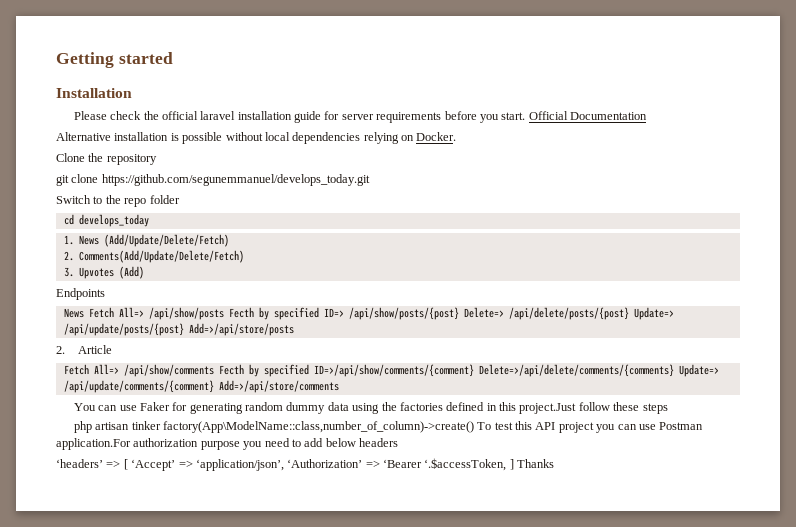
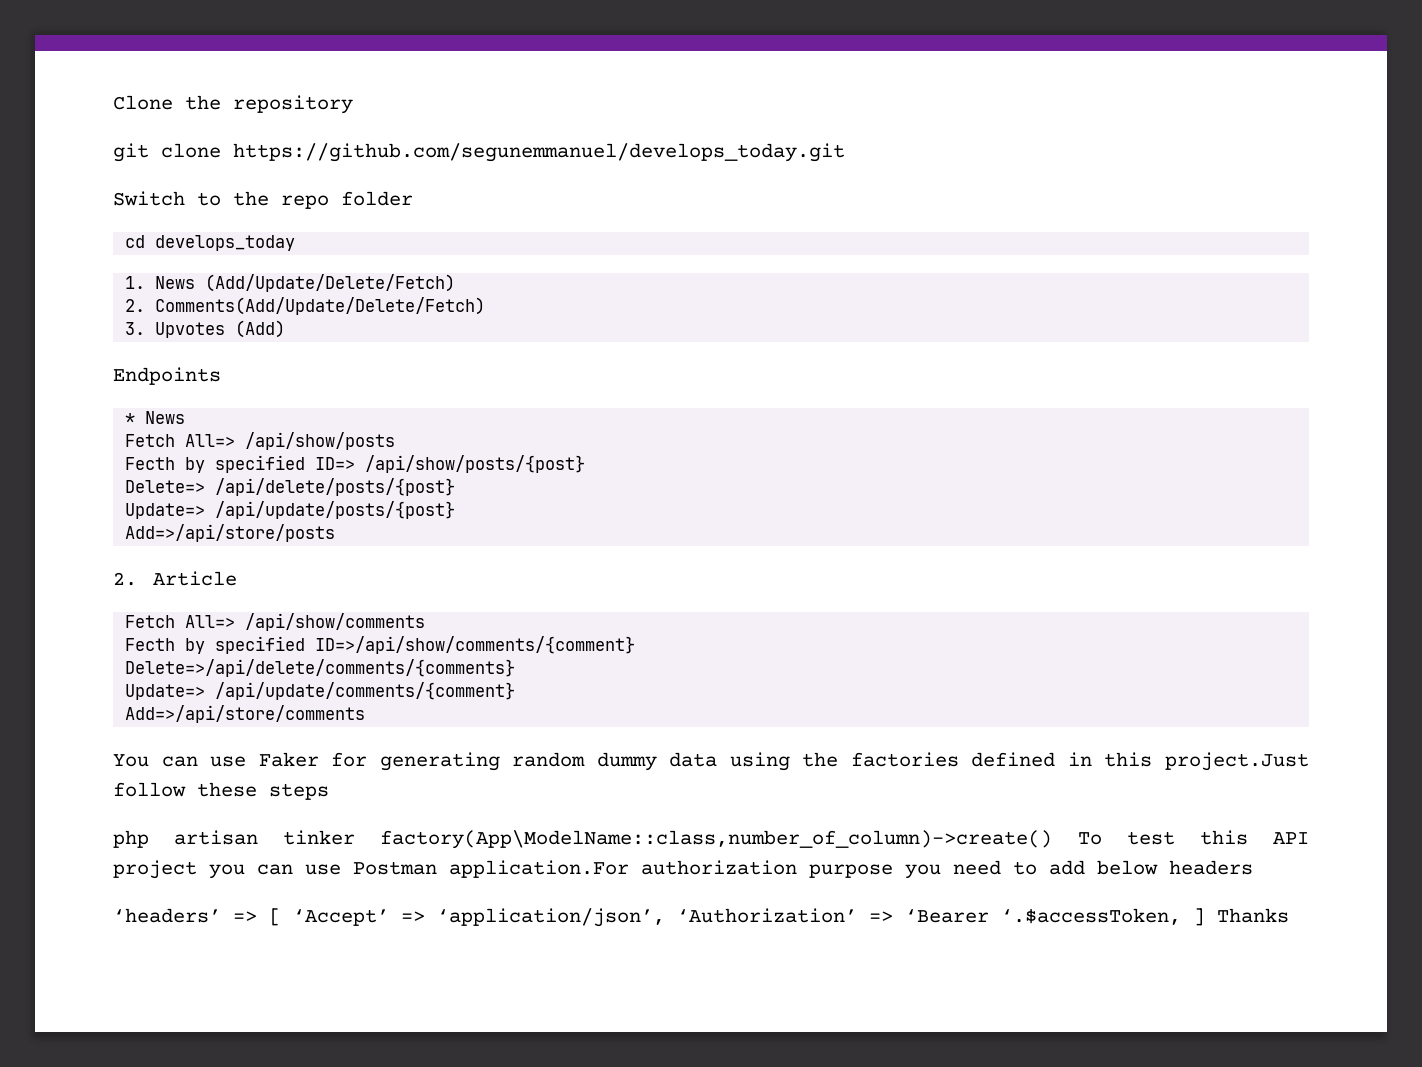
[56,52,173,68] [56,88,132,98] [73,111,648,123] [56,132,457,144] Getting started // Installation // Please check the official laravel installation guide for server requirements before you start. Official Documentation // Alternative installation is possible without local dependencies relying on Docker. // -> (113, 102) none
[63,308,84,318] News -> [125,411,186,424] * News //
(224, 313) none -> (396, 441) //
(459, 313) none -> (586, 464) //
(629, 313) none -> (456, 487) //
(184, 329) none -> (456, 510) //
(214, 370) none -> (426, 622) //
(474, 370) none -> (636, 645) //
(674, 370) none -> (516, 668) //
(214, 386) none -> (516, 691) //

